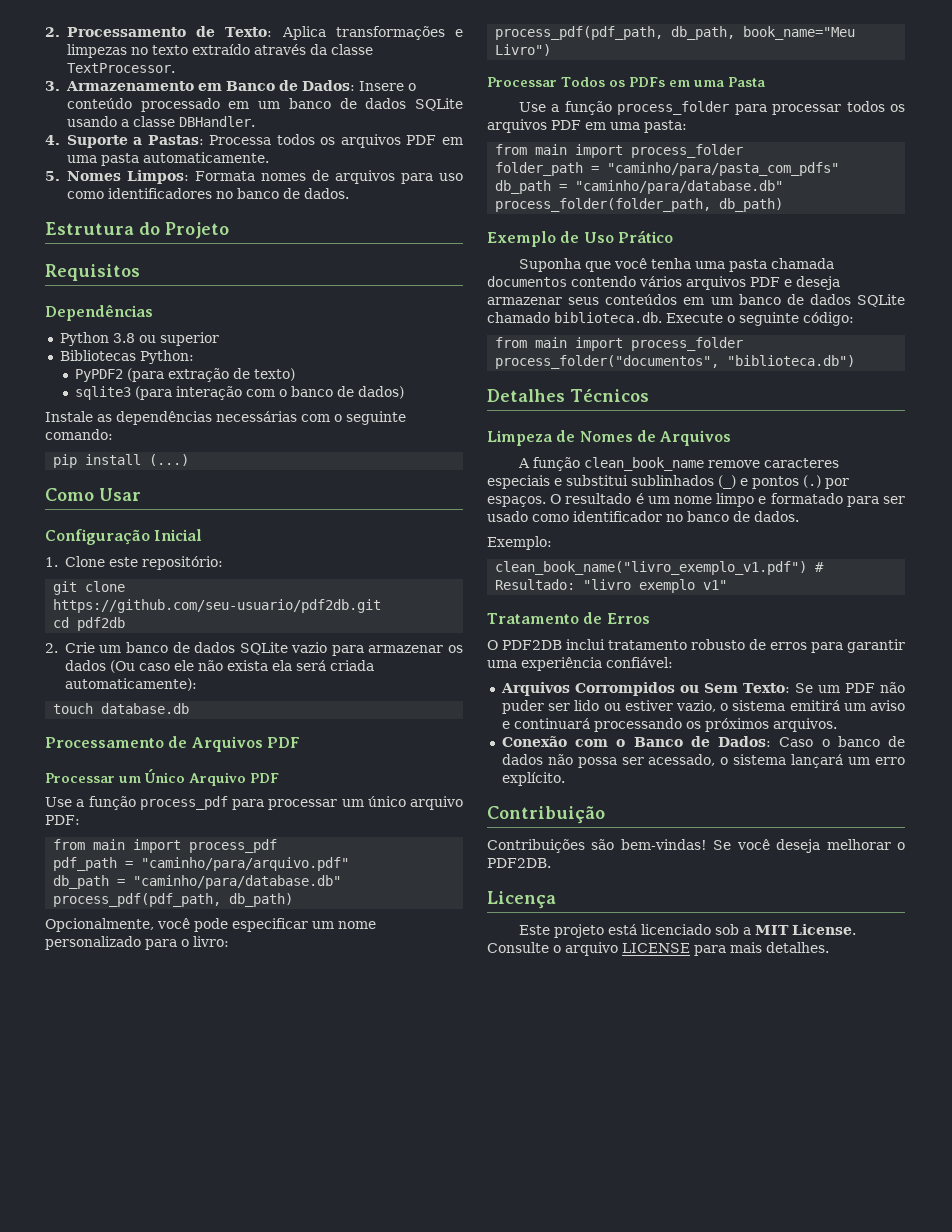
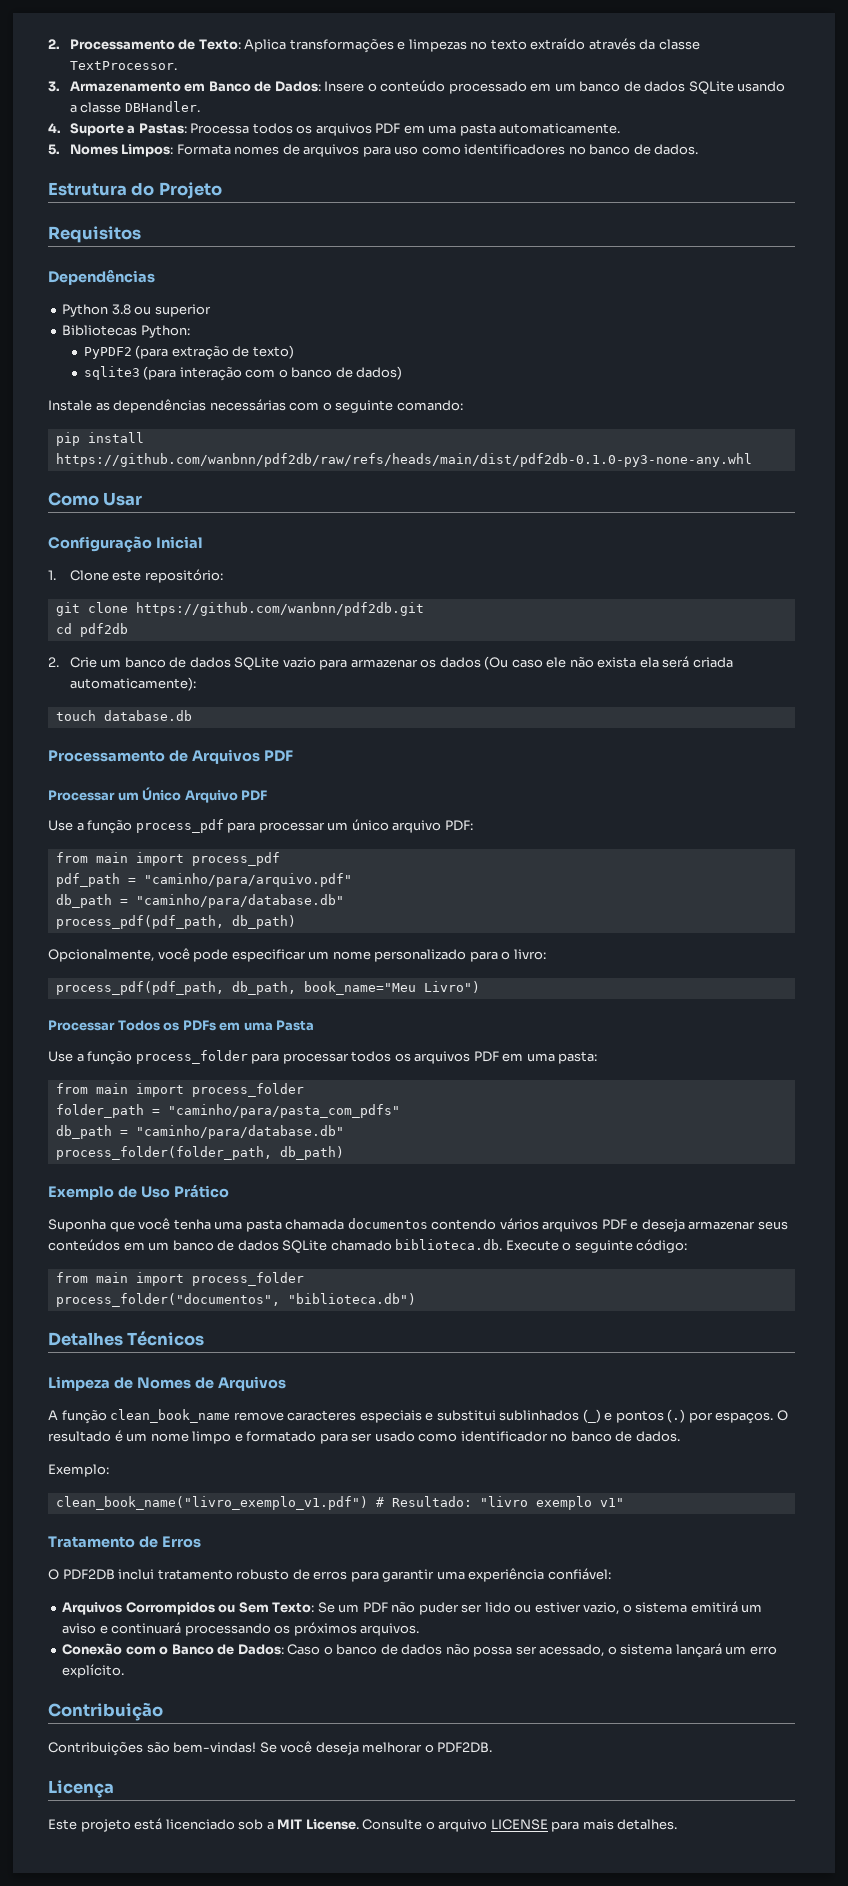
[149,454,190,466] (...) -> [55,453,752,467] https://github.com/wanbnn/pdf2db/raw/refs/heads/main/dist/pdf2db-0.1.0-py3-none-any.whl
[53,599,382,613] https://github.com/seu-usuario/pdf2db.git -> [135,602,424,616] https://github.com/wanbnn/pdf2db.git

